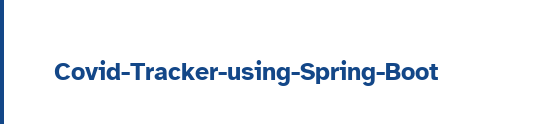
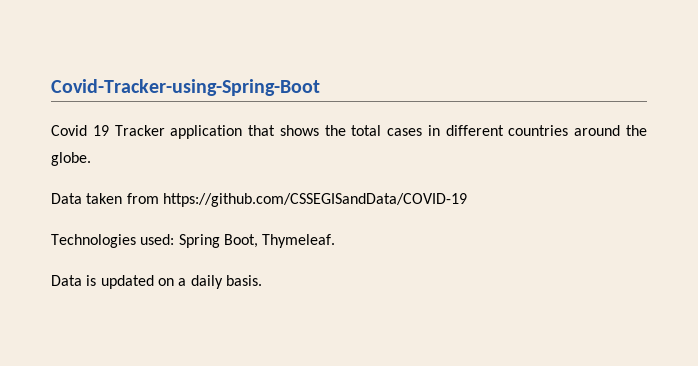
(438, 73) none -> [51,125,647,139] [51,152,91,166] [51,193,467,207] [51,234,336,248] [51,275,262,289] // Covid 19 Tracker application that shows the total cases in different countries around the globe. // Data taken from https://github.com/CSSEGISandData/COVID-19 // Technologies used: Spring Boot, Thymeleaf. // Data is updated on a daily basis.

